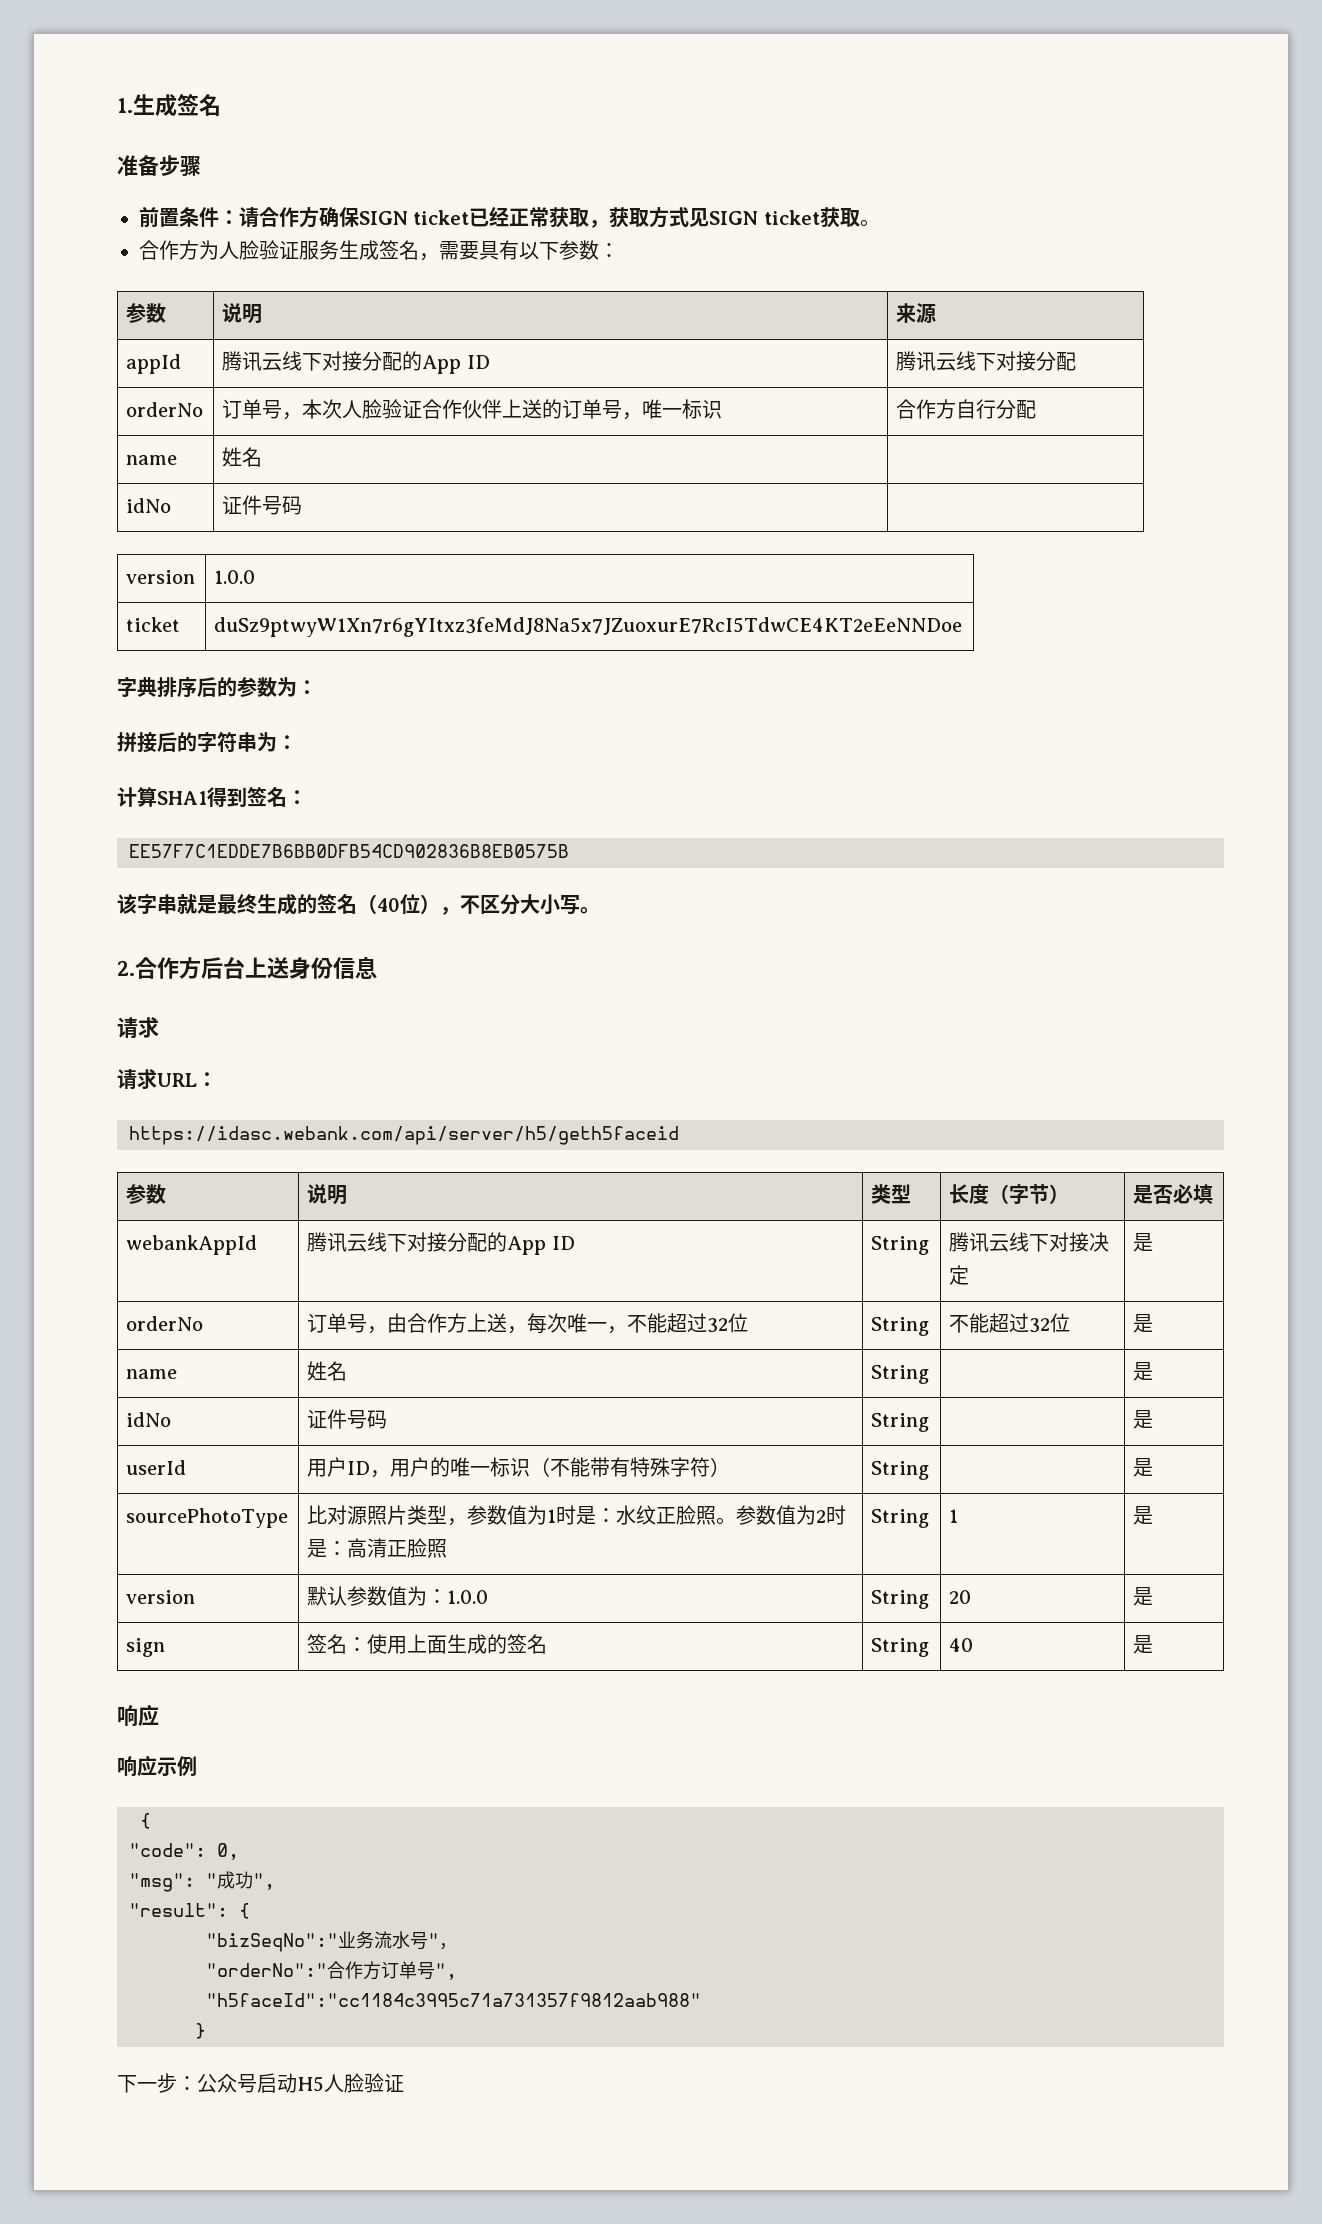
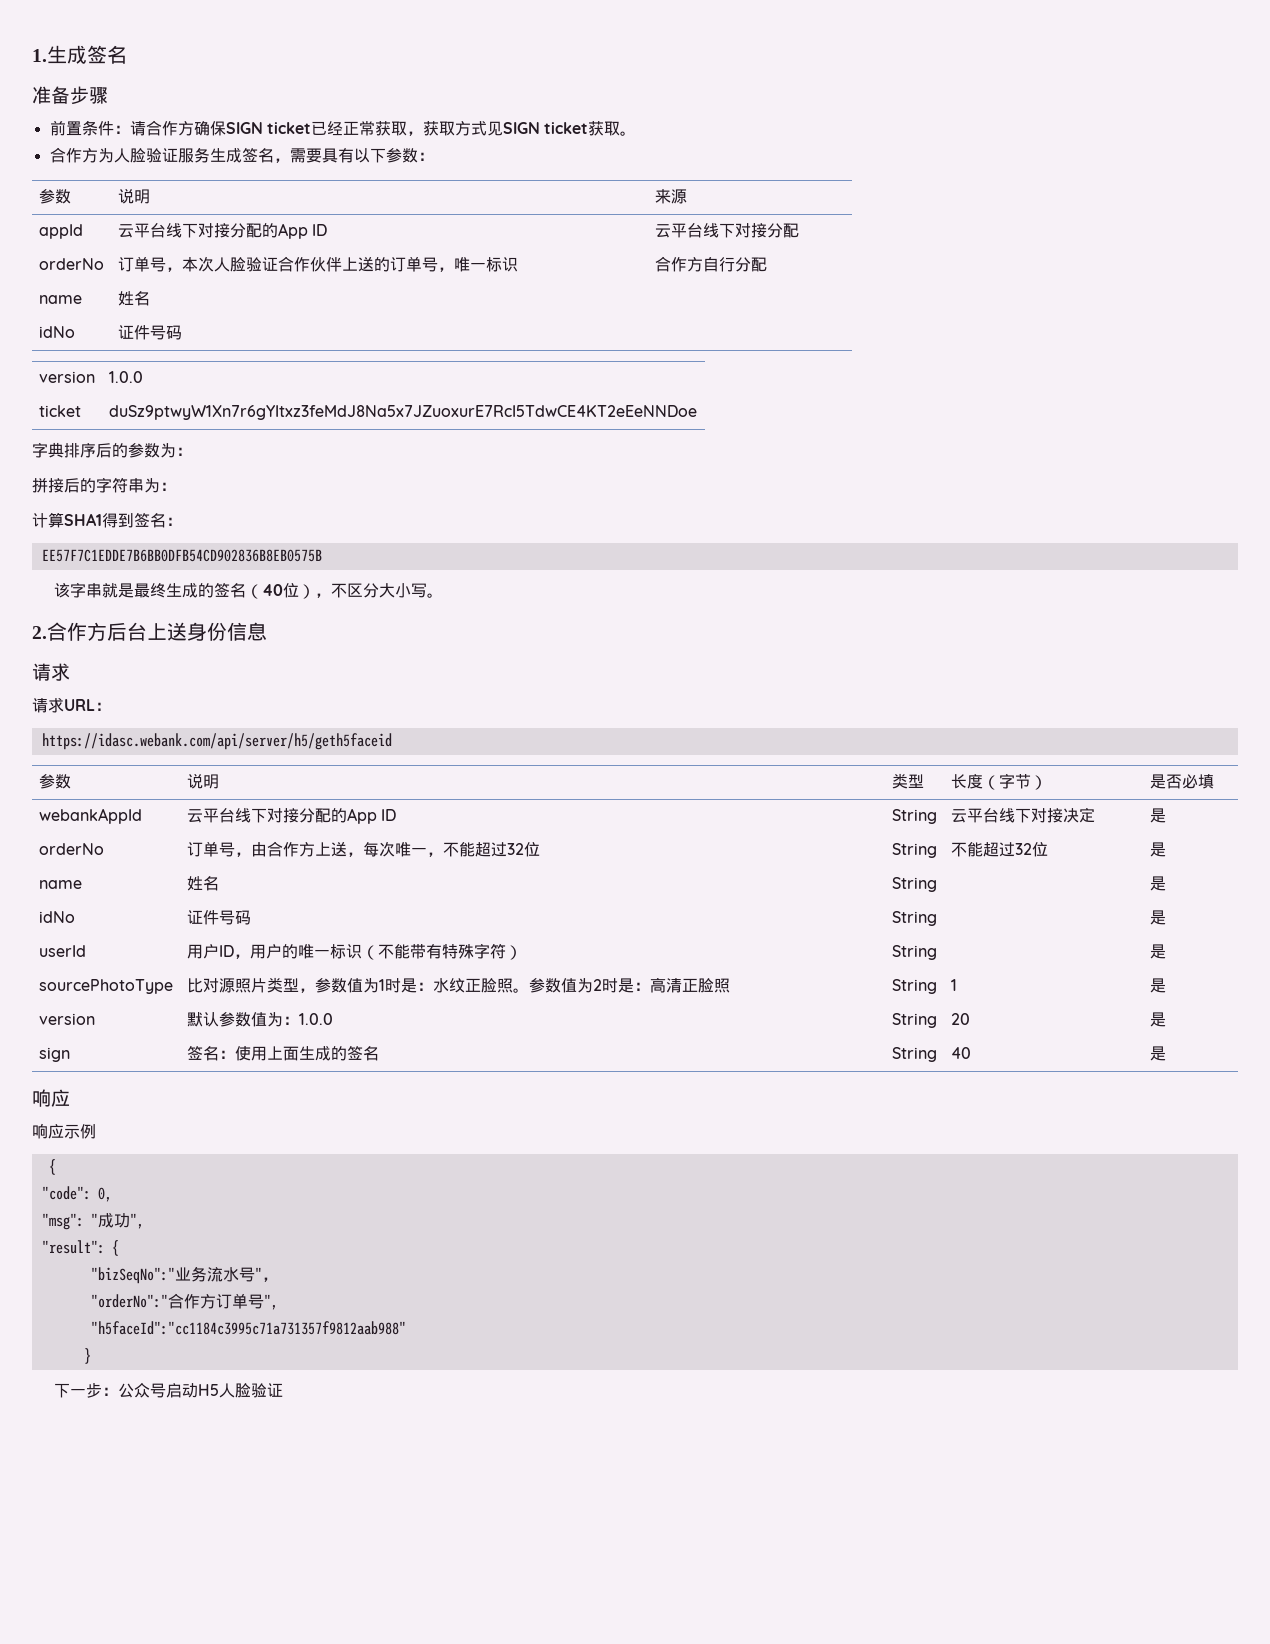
[222,351,490,374] [896,351,957,371] 腾讯云线下对接分配的App ID | 腾讯云 -> [117,223,327,239] [654,223,703,238] 云平台线下对接分配的App ID | 云平台
[307,1232,368,1252] 腾讯云 -> [186,808,235,823] 云平台
[949,1232,1010,1252] 腾讯云 -> [950,808,999,823] 云平台

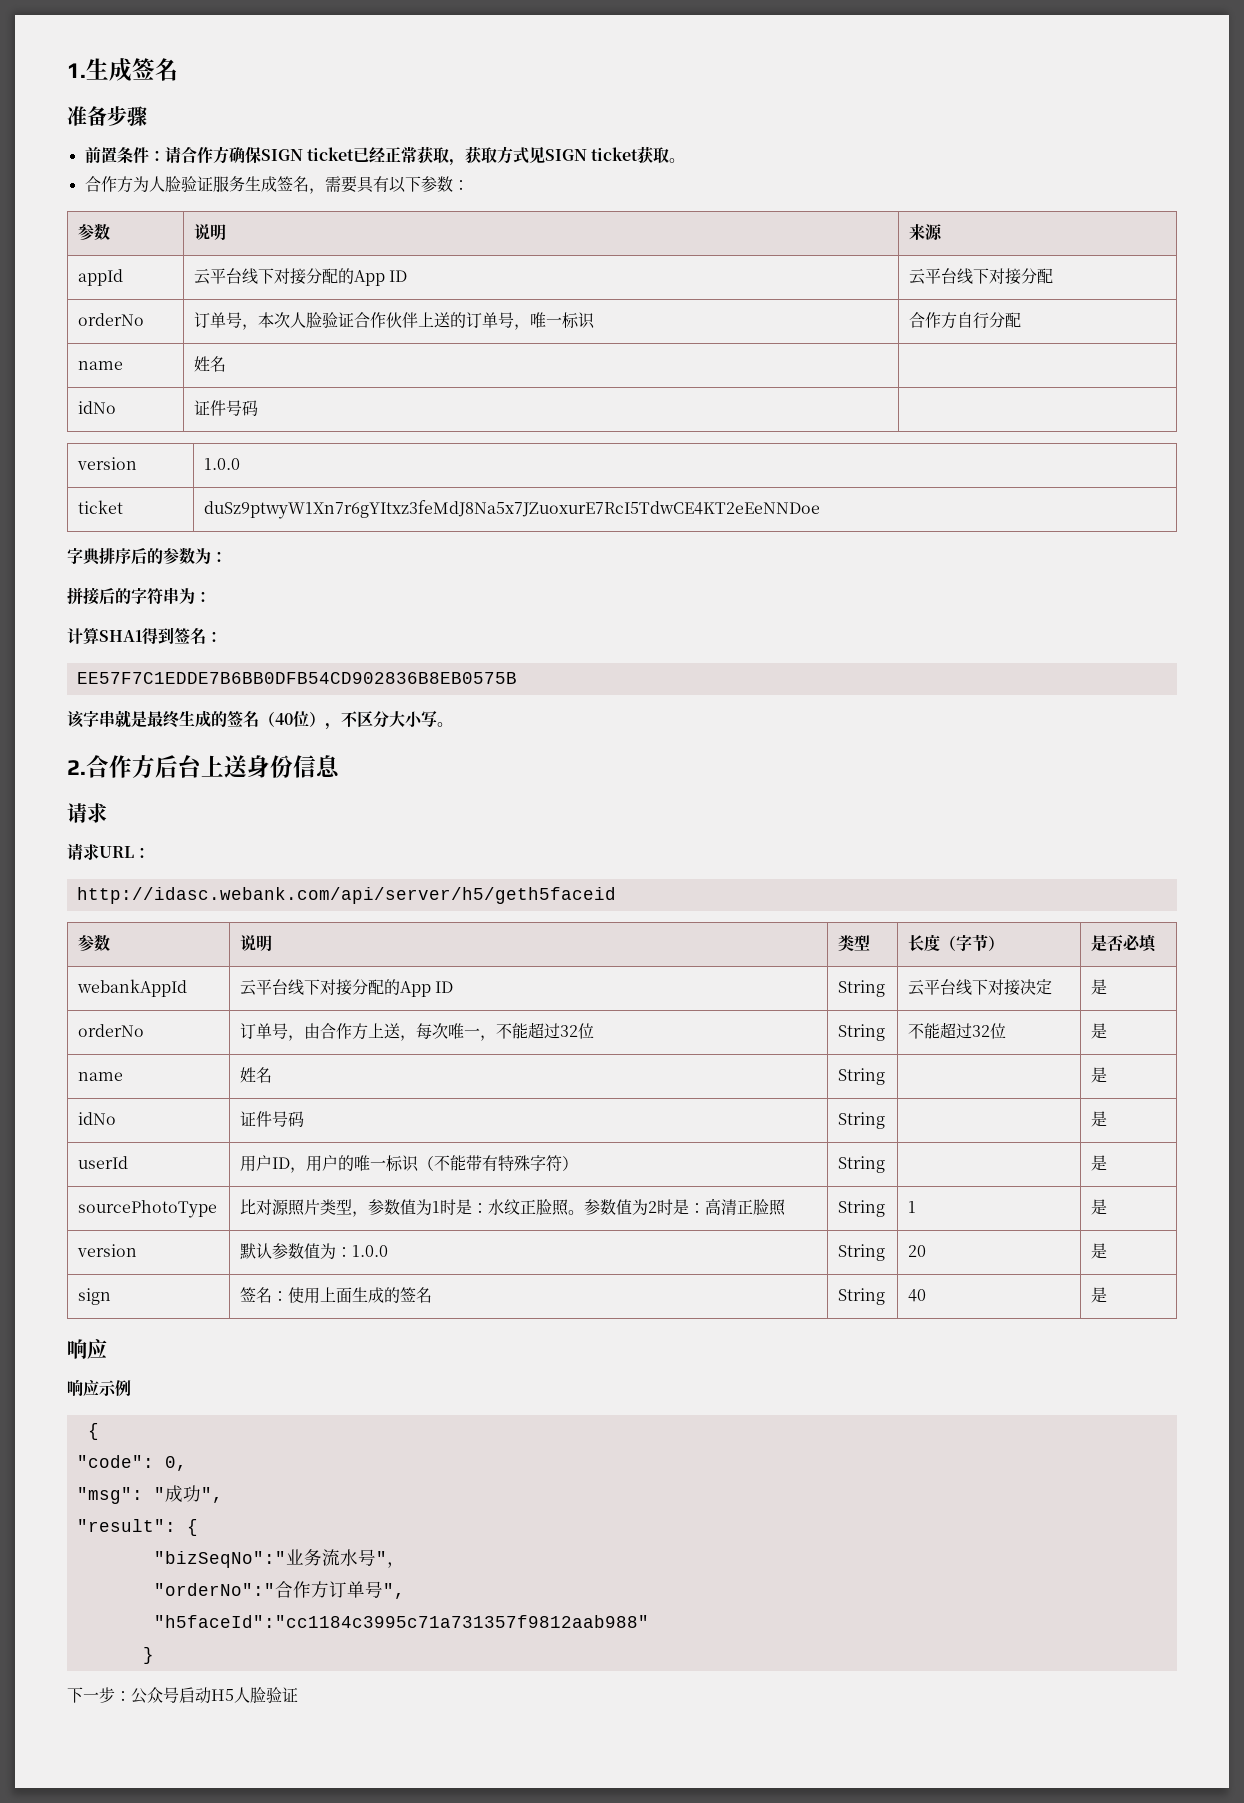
[41,733,392,750] https://idasc.webank.com/api/server/h5/geth5faceid -> [76,887,616,904] http://idasc.webank.com/api/server/h5/geth5faceid

